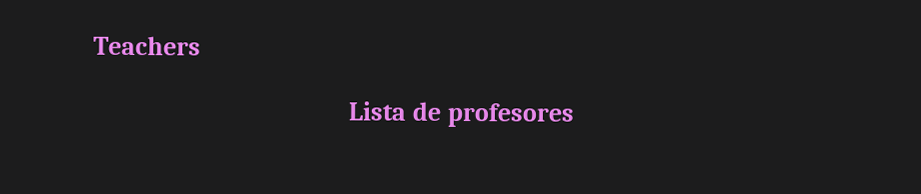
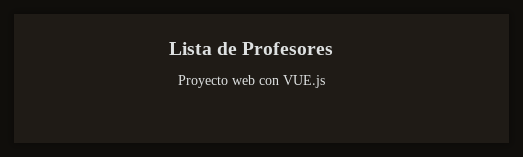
[93,35,201,56] Teachers // -> (168, 48) none
[446,102,574,128] profesores -> [242,42,334,55] [177,75,325,88] Profesores // Proyecto web con VUE.js

